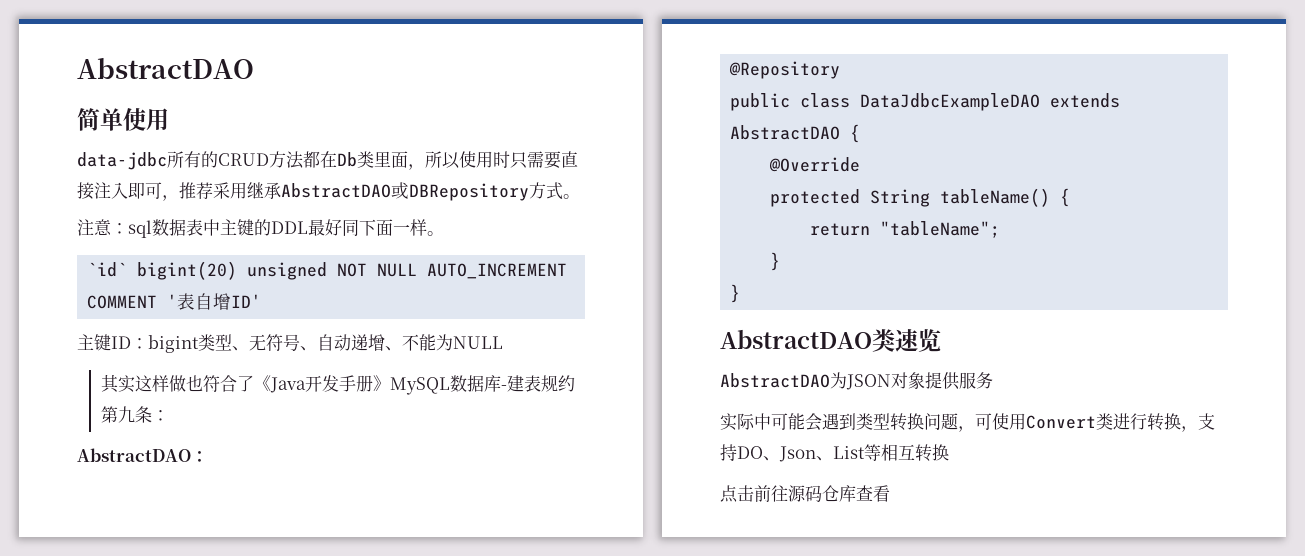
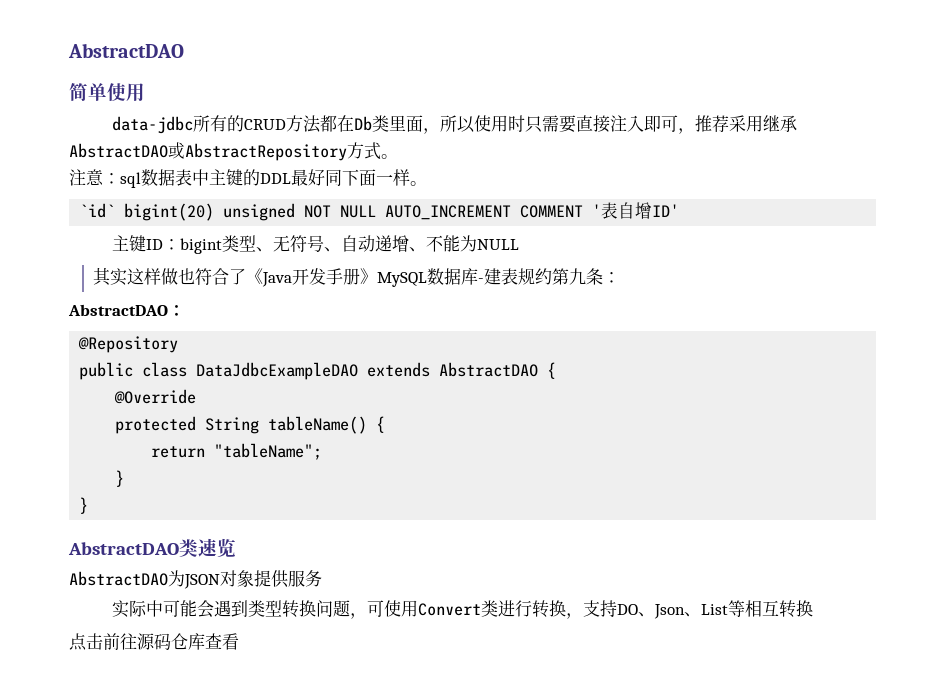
[409,183,529,201] DBRepository -> [185,143,347,161] AbstractRepository

